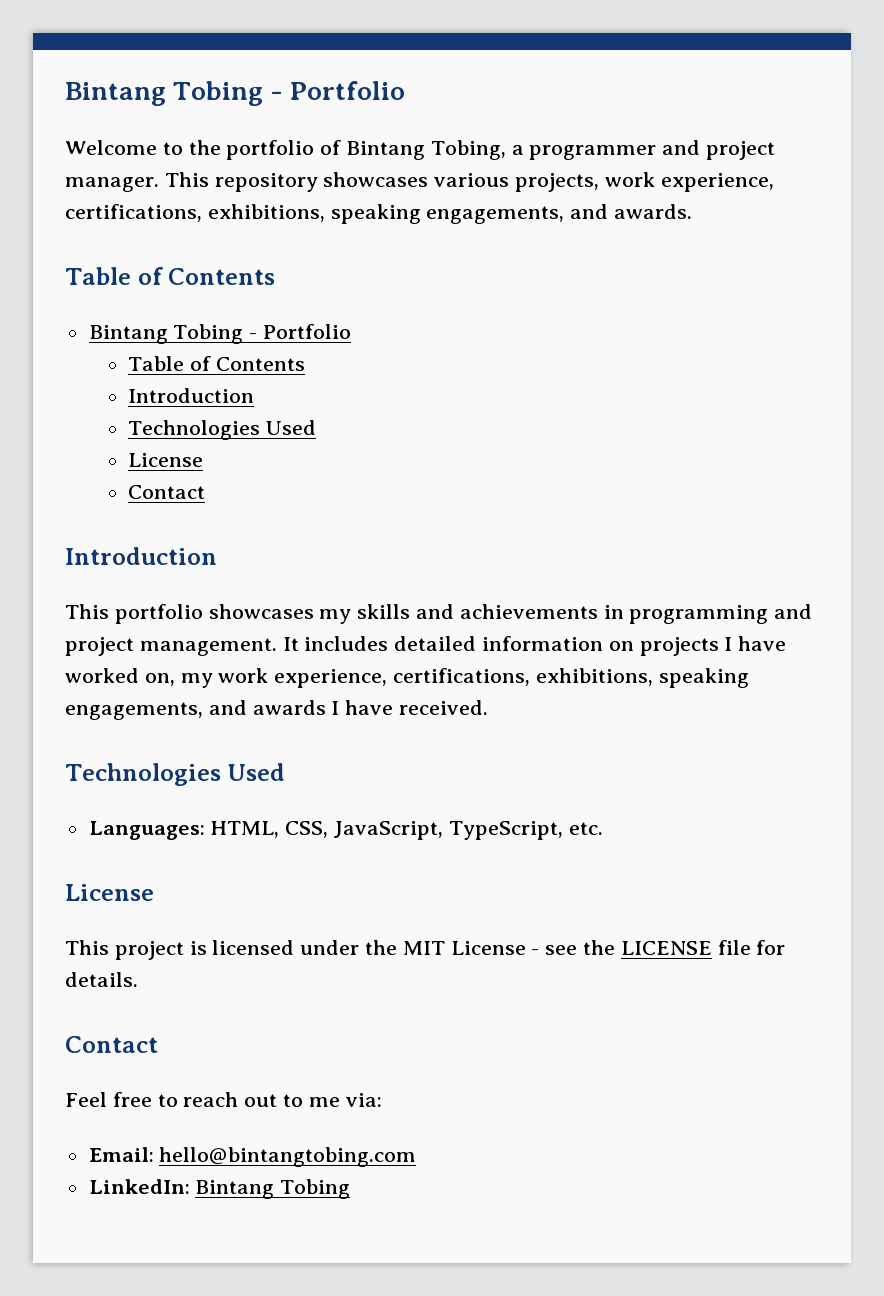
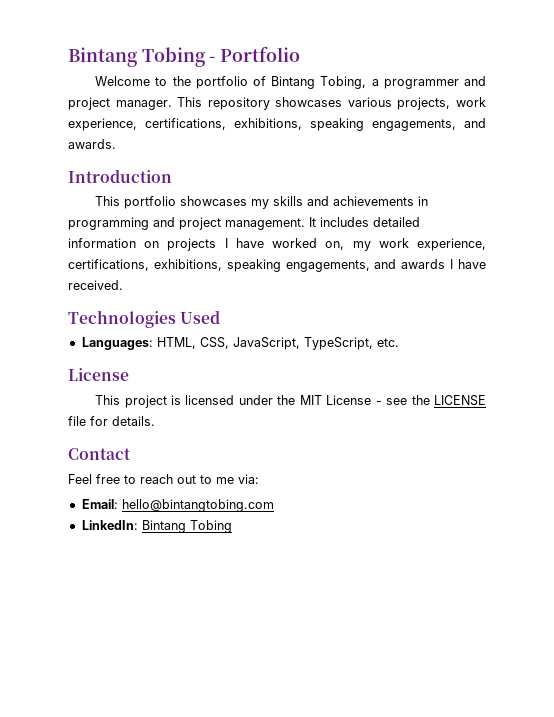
[65,267,276,285] [88,324,352,344] [128,356,306,371] [128,388,255,403] [128,420,317,440] [128,453,204,467] [128,485,206,499] // Table of Contents // Bintang Tobing - Portfolio // Table of Contents // Introduction // Technologies Used // License // Contact -> (116, 144) none

